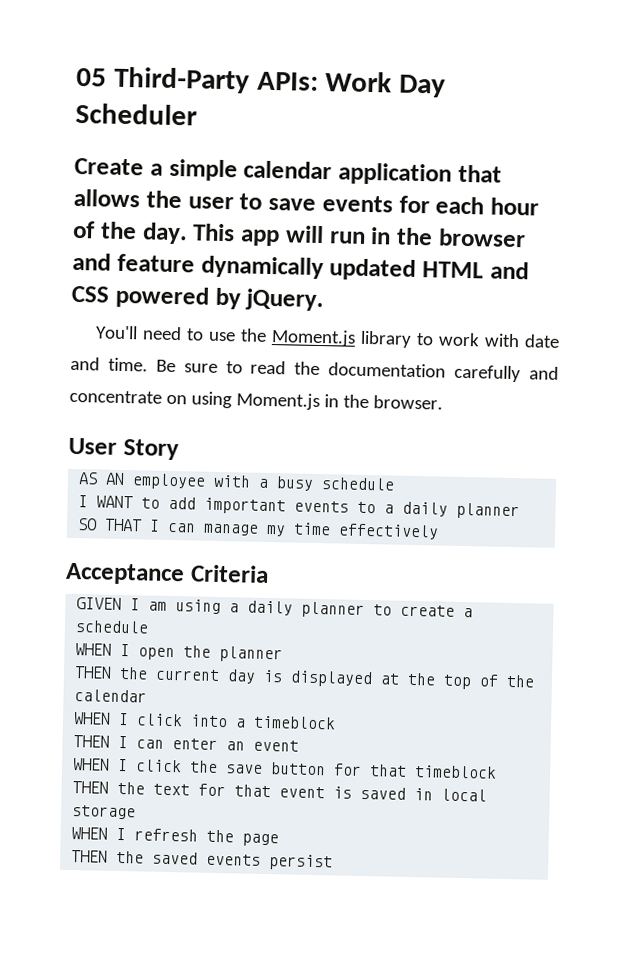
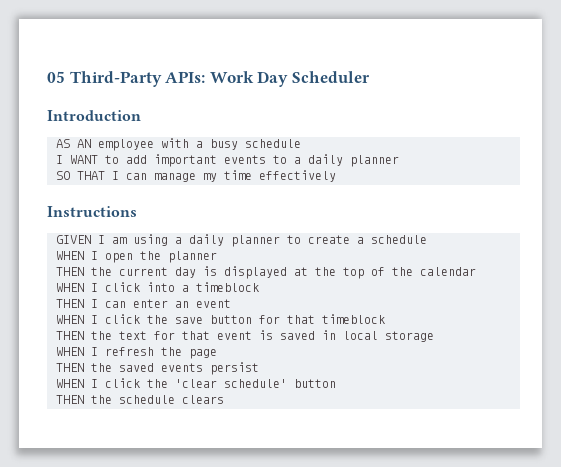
[74,157,502,186] [73,188,539,216] [72,220,526,248] [72,252,529,281] [71,285,325,312] [95,325,561,348] [70,356,559,383] [69,389,443,411] [68,437,179,461] Create a simple calendar application that allows the user to save events for each hour of the day. This app will run in the browser and feature dynamically updated HTML and CSS powered by jQuery. // You'll need to use the Moment.js library to work with date and time. Be sure to read the documentation carefully and concentrate on using Moment.js in the browser. // User Story -> [47,110,141,121] Introduction
[65,562,269,586] Acceptance Criteria -> [47,206,137,217] Instructions
(334, 862) none -> [55,378,336,388] [55,395,224,404] // WHEN I click the 'clear schedule' button // THEN the schedule clears

